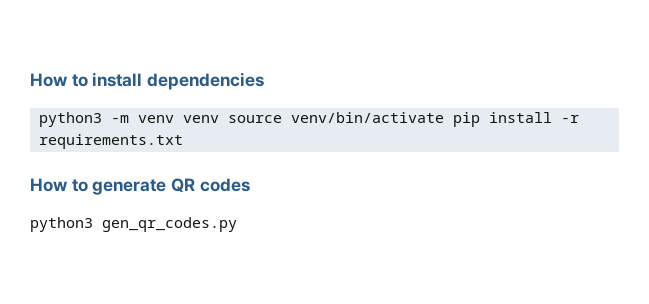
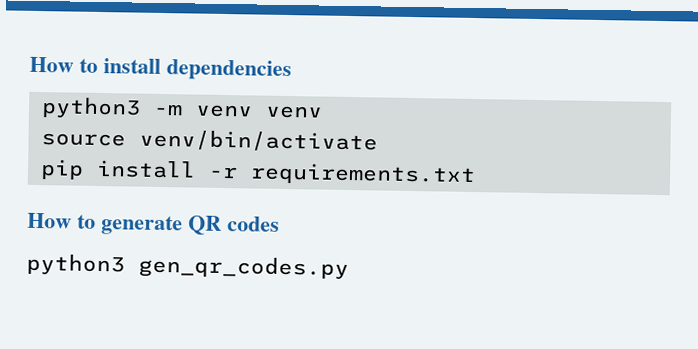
(219, 119) none -> (323, 112) //
(444, 117) none -> (378, 141) //

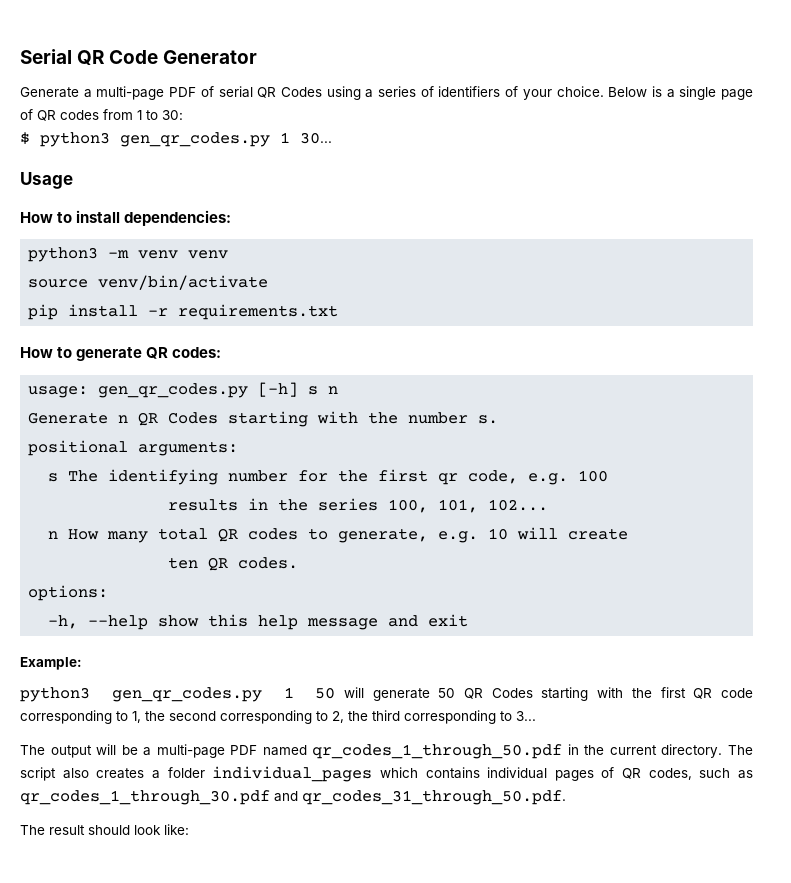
(29, 64) none -> [20,49,258,65] [20,86,754,100] [20,109,183,121] [20,132,332,147] [20,172,73,189] Serial QR Code Generator // Generate a multi-page PDF of serial QR Codes using a series of identifiers of your choice. Below is a single page of QR codes from 1 to 30: // $ python3 gen_qr_codes.py 1 30... // Usage //
[166,59,292,82] dependencies -> [124,210,232,226] dependencies:
[227,216,280,232] [26,253,349,281] codes // python3 gen_qr_codes.py -> [172,347,222,358] [28,382,339,398] [28,411,499,427] [28,440,239,456] [48,469,609,485] [168,498,549,513] [48,527,629,543] [168,557,299,571] [28,585,109,601] [48,614,469,630] [20,657,82,670] [20,687,754,702] [20,710,536,724] [20,744,754,759] [20,766,753,782] [20,790,566,805] [20,824,189,835] codes: // usage: gen_qr_codes.py [-h] s n // Generate n QR Codes starting with the number s. // positional arguments: // s The identifying number for the first qr code, e.g. 100 // results in the series 100, 101, 102... // n How many total QR codes to generate, e.g. 10 will create // ten QR codes. // options: // -h, --help show this help message and exit // Example: // python3 gen_qr_codes.py 1 50 will generate 50 QR Codes starting with the first QR code corresponding to 1, the second corresponding to 2, the third corresponding to 3... // The output will be a multi-page PDF named qr_codes_1_through_50.pdf in the current directory. The script also creates a folder individual_pages which contains individual pages of QR codes, such as qr_codes_1_through_30.pdf and qr_codes_31_through_50.pdf. // The result should look like:

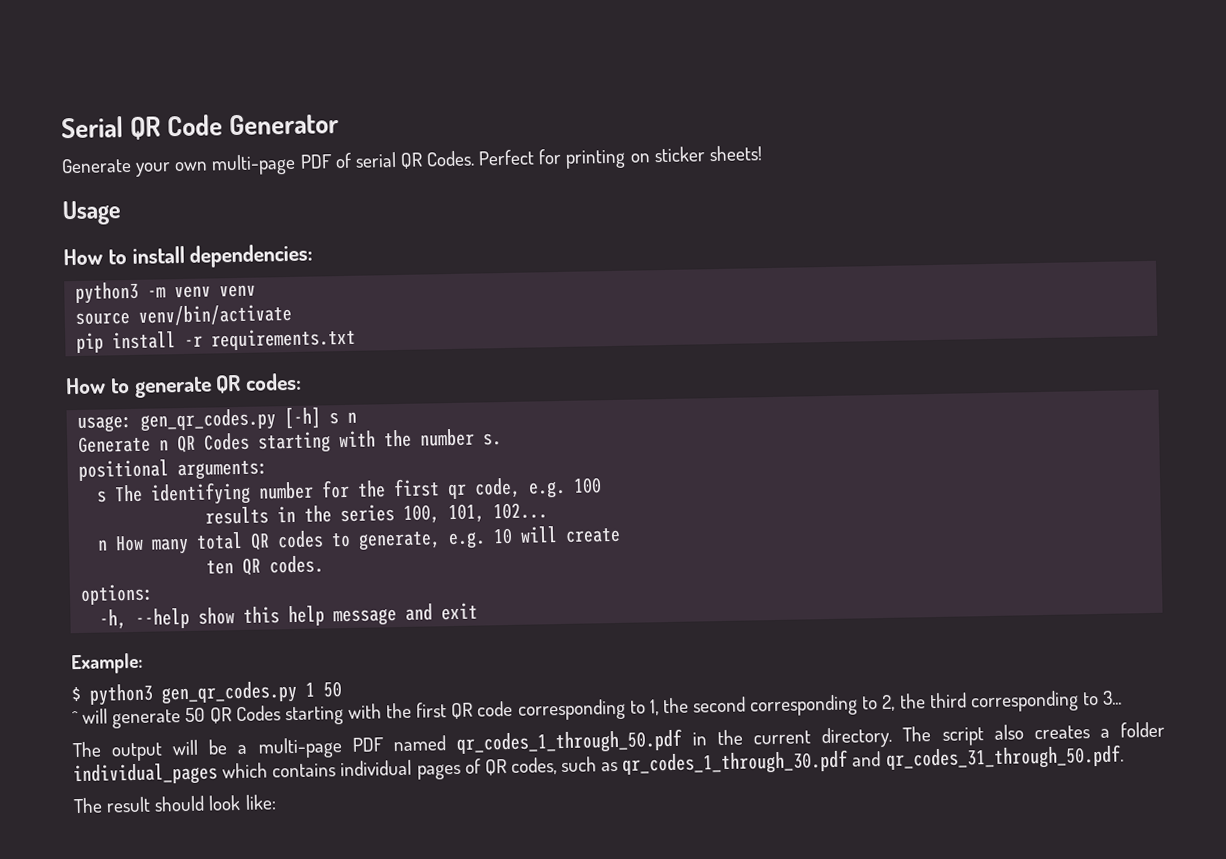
[83,89,92,98] a -> [135,161,209,177] your own
[280,86,754,100] [20,109,183,121] [20,132,332,147] Codes using a series of identifiers of your choice. Below is a single page of QR codes from 1 to 30: // $ python3 gen_qr_codes.py 1 30... -> [426,145,762,169] Codes. Perfect for printing on sticker sheets!
(82, 663) none -> [71,686,81,702] $
(336, 693) none -> [72,711,79,725] // ^

